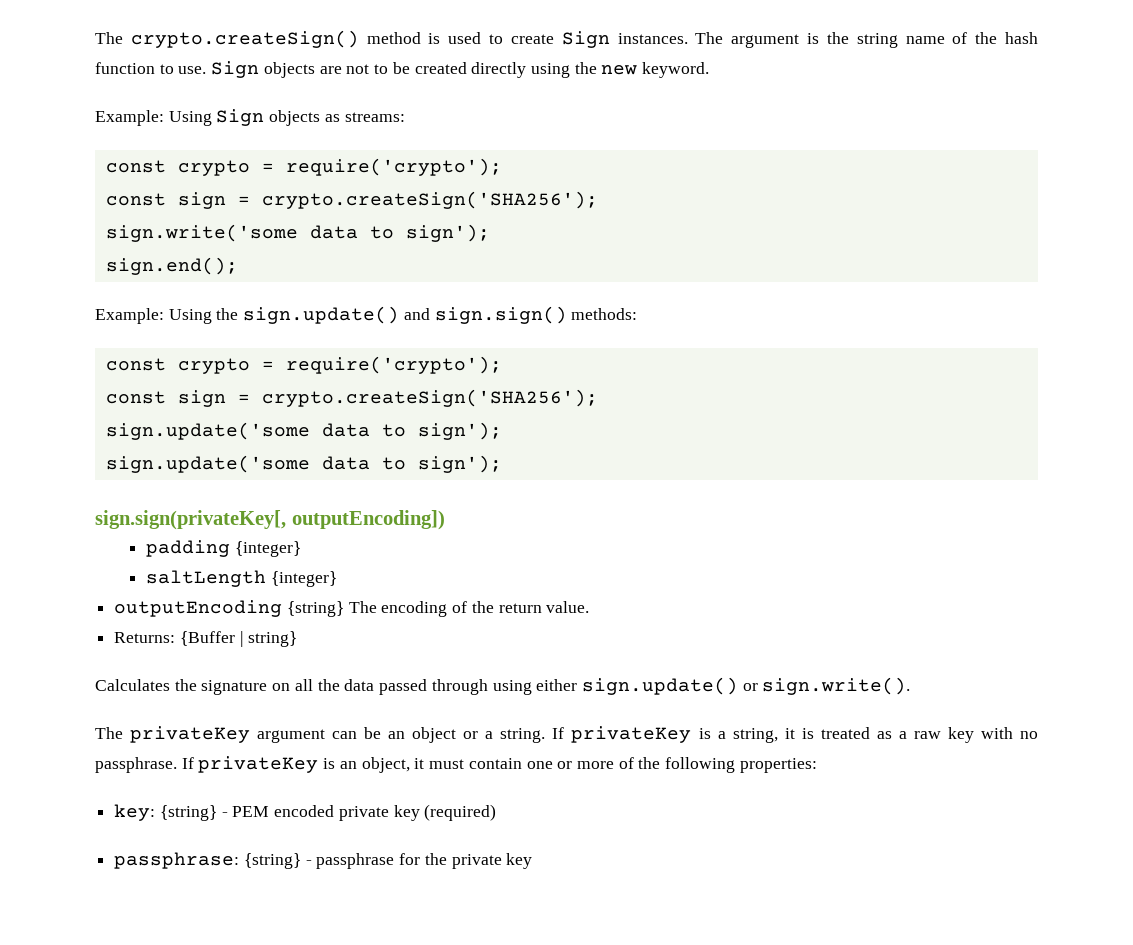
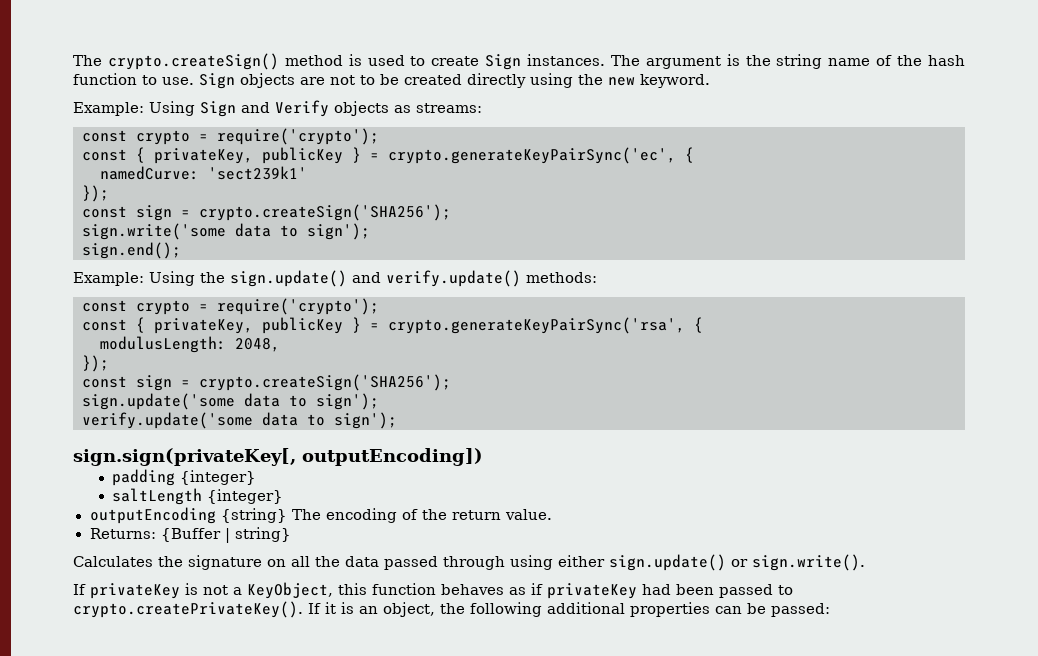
(265, 117) none -> [241,100,329,117] and Verify
(502, 167) none -> [82,147,694,164] [100,166,307,180] [82,185,109,202] // const { privateKey, publicKey } = crypto.generateKeyPairSync('ec', { // namedCurve: 'sect239k1' // });
[434,306,567,324] sign.sign() -> [386,270,521,287] verify.update()
(502, 365) none -> [82,317,703,334] [100,336,280,353] [82,355,109,372] // const { privateKey, publicKey } = crypto.generateKeyPairSync('rsa', { // modulusLength: 2048, // });
[105,455,310,473] sign.update('some -> [82,412,253,429] verify.update('some
[95,726,1039,743] [95,756,817,773] [114,804,497,821] [114,852,533,869] The privateKey argument can be an object or a string. If privateKey is a string, it is treated as a raw key with no passphrase. If privateKey is an object, it must contain one or more of the following properties: // key: {string} - PEM encoded private key (required) // passphrase: {string} - passphrase for the private key -> [73,582,793,599] [73,601,830,618] If privateKey is not a KeyObject, this function behaves as if privateKey had been passed to crypto.createPrivateKey(). If it is an object, the following additional properties can be passed:

